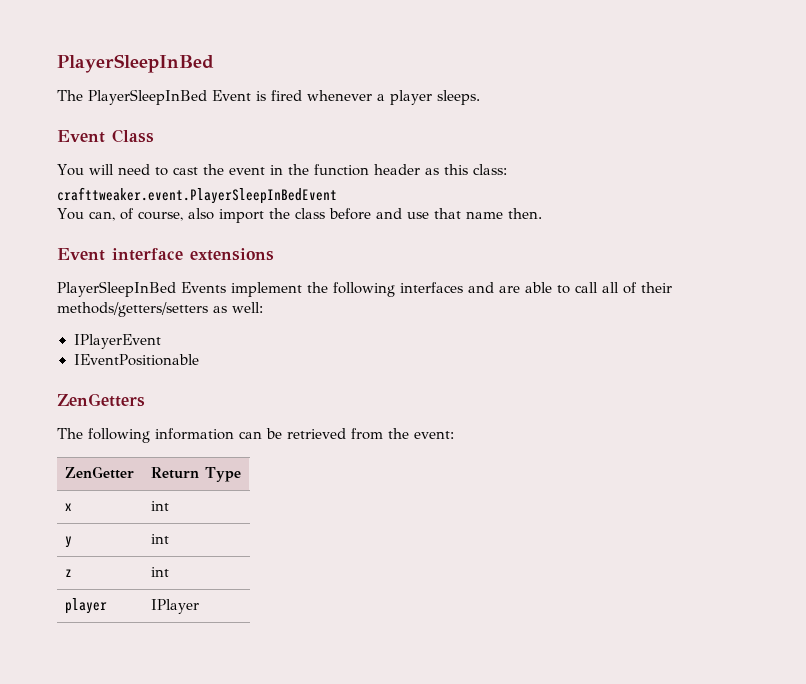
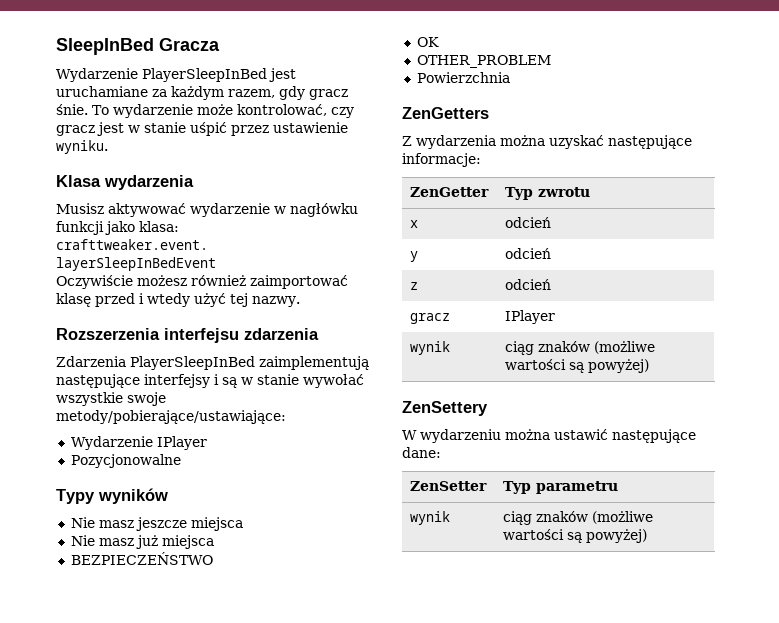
[57,54,214,73] [57,89,480,105] [57,129,154,143] [57,164,507,176] [57,187,337,204] [57,208,542,223] [57,248,274,261] [57,281,672,297] [57,302,263,317] [73,334,161,349] [73,354,199,366] [57,393,145,407] [57,428,454,443] PlayerSleepInBed // The PlayerSleepInBed Event is fired whenever a player sleeps. // Event Class // You will need to cast the event in the function header as this class: // crafttweaker.event.PlayerSleepInBedEvent // You can, of course, also import the class before and use that name then. // Event interface extensions // PlayerSleepInBed Events implement the following interfaces and are able to call all of their methods/getters/setters as well: // IPlayerEvent // IEventPositionable // ZenGetters // The following information can be retrieved from the event: -> [56,38,220,55] [56,68,296,82] [56,86,348,100] [56,104,354,118] [56,122,348,136] [56,140,108,154] [56,175,194,190] [56,203,358,217] [56,221,179,235] [56,239,208,250] [56,257,216,271] [56,275,348,289] [56,293,300,307] [56,328,319,343] [56,356,369,370] [56,374,364,388] [56,392,166,406] [56,410,286,424] [70,436,207,450] [70,454,181,468] [56,488,168,504] [70,517,243,531] [70,535,214,549] [70,552,213,565] [416,37,439,47] [416,55,551,68] [416,72,510,83] [402,107,489,119] [402,135,692,149] [402,153,481,167] SleepInBed Gracza // Wydarzenie PlayerSleepInBed jest uruchamiane za każdym razem, gdy gracz śnie. To wydarzenie może kontrolować, czy gracz jest w stanie uśpić przez ustawienie wyniku. // Klasa wydarzenia // Musisz aktywować wydarzenie w nagłówku funkcji jako klasa: // crafttweaker.event. layerSleepInBedEvent // Oczywiście możesz również zaimportować klasę przed i wtedy użyć tej nazwy. // Rozszerzenia interfejsu zdarzenia // Zdarzenia PlayerSleepInBed zaimplementują następujące interfejsy i są w stanie wywołać wszystkie swoje metody/pobierające/ustawiające: // Wydarzenie IPlayer // Pozycjonowalne // Typy wyników // Nie masz jeszcze miejsca // Nie masz już miejsca // BEZPIECZEŃSTWO // OK // OTHER_PROBLEM // Powierzchnia // ZenGetters // Z wydarzenia można uzyskać następujące informacje:
[151,467,242,482] Return Type -> [505,187,591,200] Typ zwrotu
[151,501,170,511] int -> [505,217,552,228] odcień
[151,534,170,544] int -> [505,248,552,259] odcień
[151,567,170,577] [65,598,108,614] [151,599,200,614] int // player | IPlayer -> [505,279,552,290] [410,313,451,324] [505,310,556,324] [410,341,451,355] [505,341,656,355] [505,359,650,373] [402,401,488,416] [402,429,696,443] [402,447,441,458] [410,481,488,491] [503,481,619,494] [410,511,451,525] [503,511,654,525] [503,529,648,543] odcień // gracz | IPlayer // wynik | ciąg znaków (możliwe wartości są powyżej) // ZenSettery // W wydarzeniu można ustawić następujące dane: // ZenSetter | Typ parametru // wynik | ciąg znaków (możliwe wartości są powyżej)

